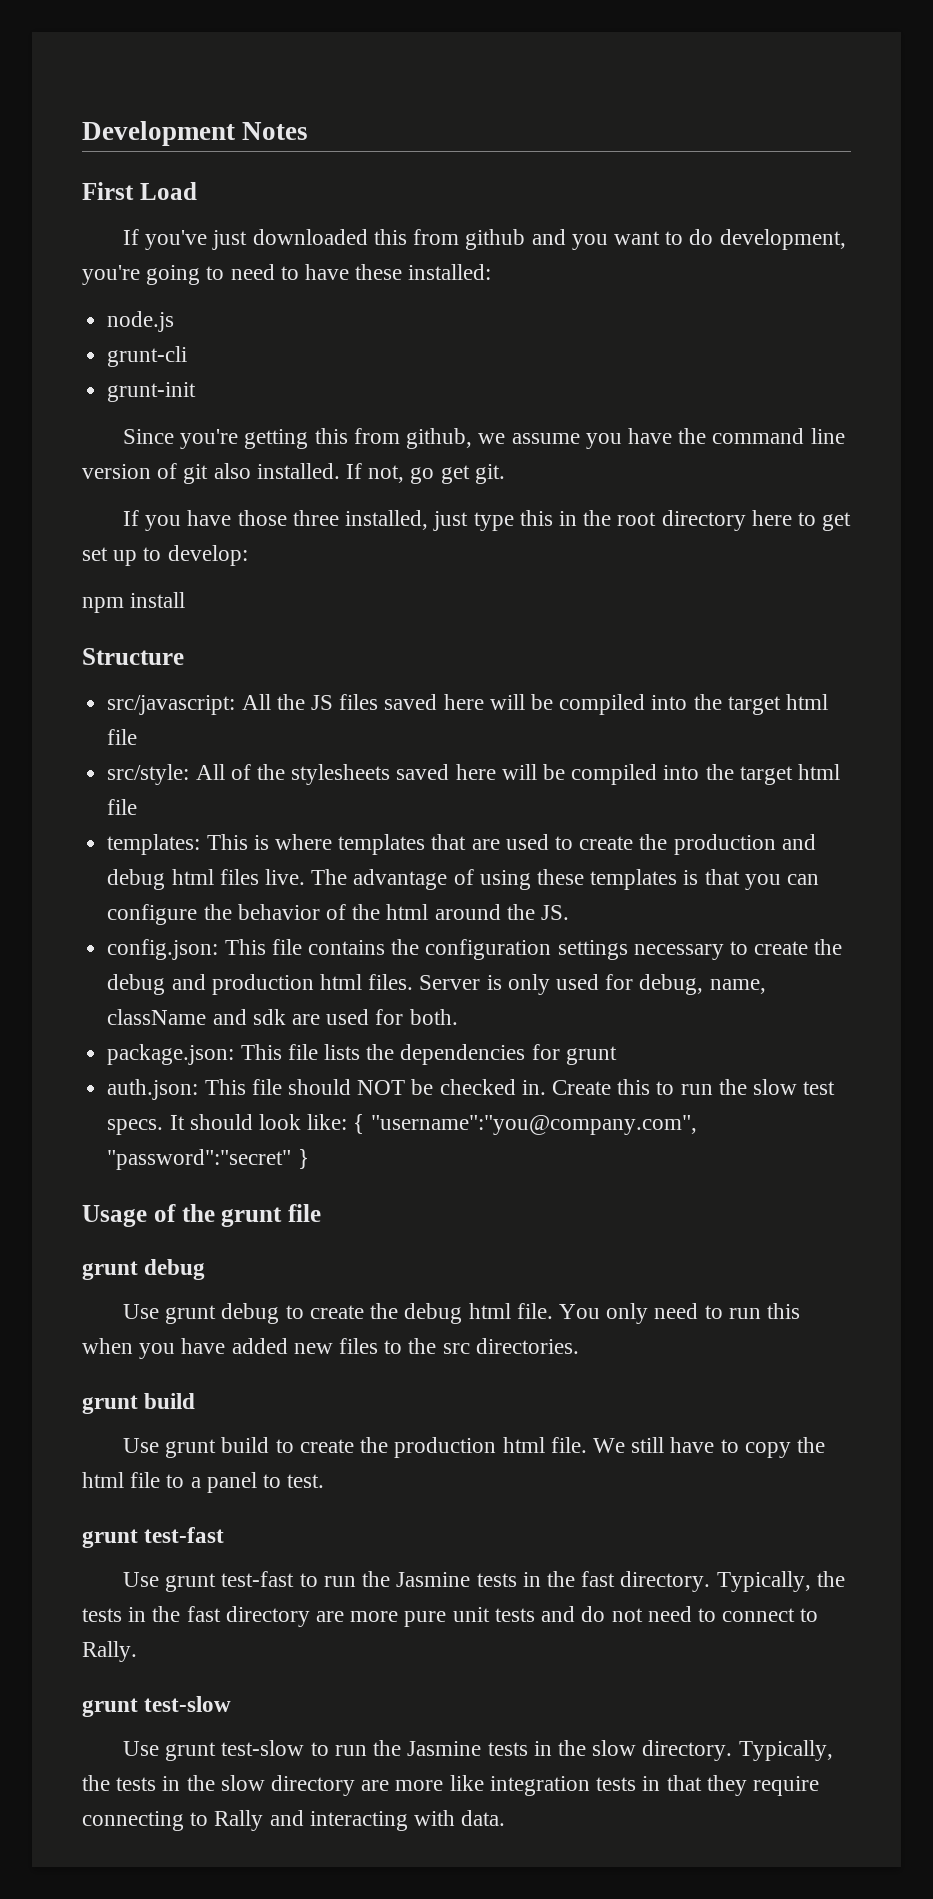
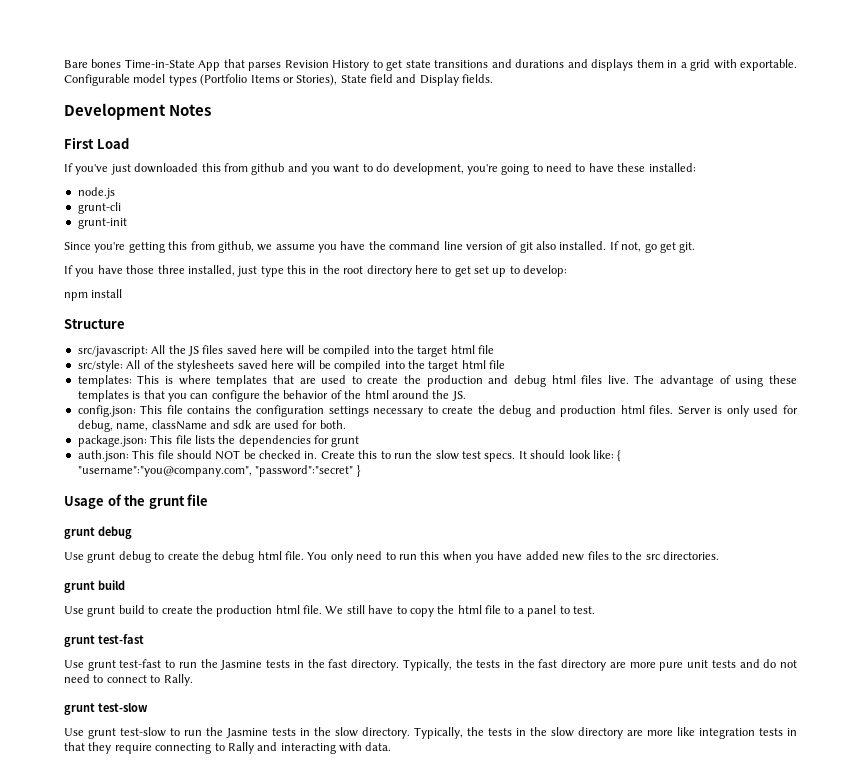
(82, 133) none -> [64,59,798,71] [64,74,494,86] Bare bones Time-in-State App that parses Revision History to get state transitions and durations and displays them in a grid with exportable. Configurable model types (Portfolio Items or Stories), State field and Display fields. //

